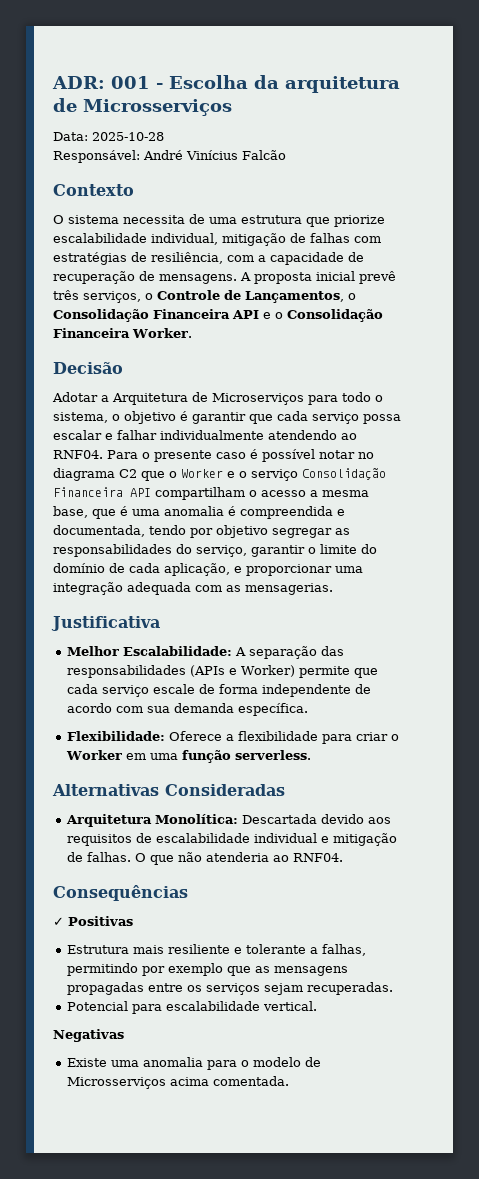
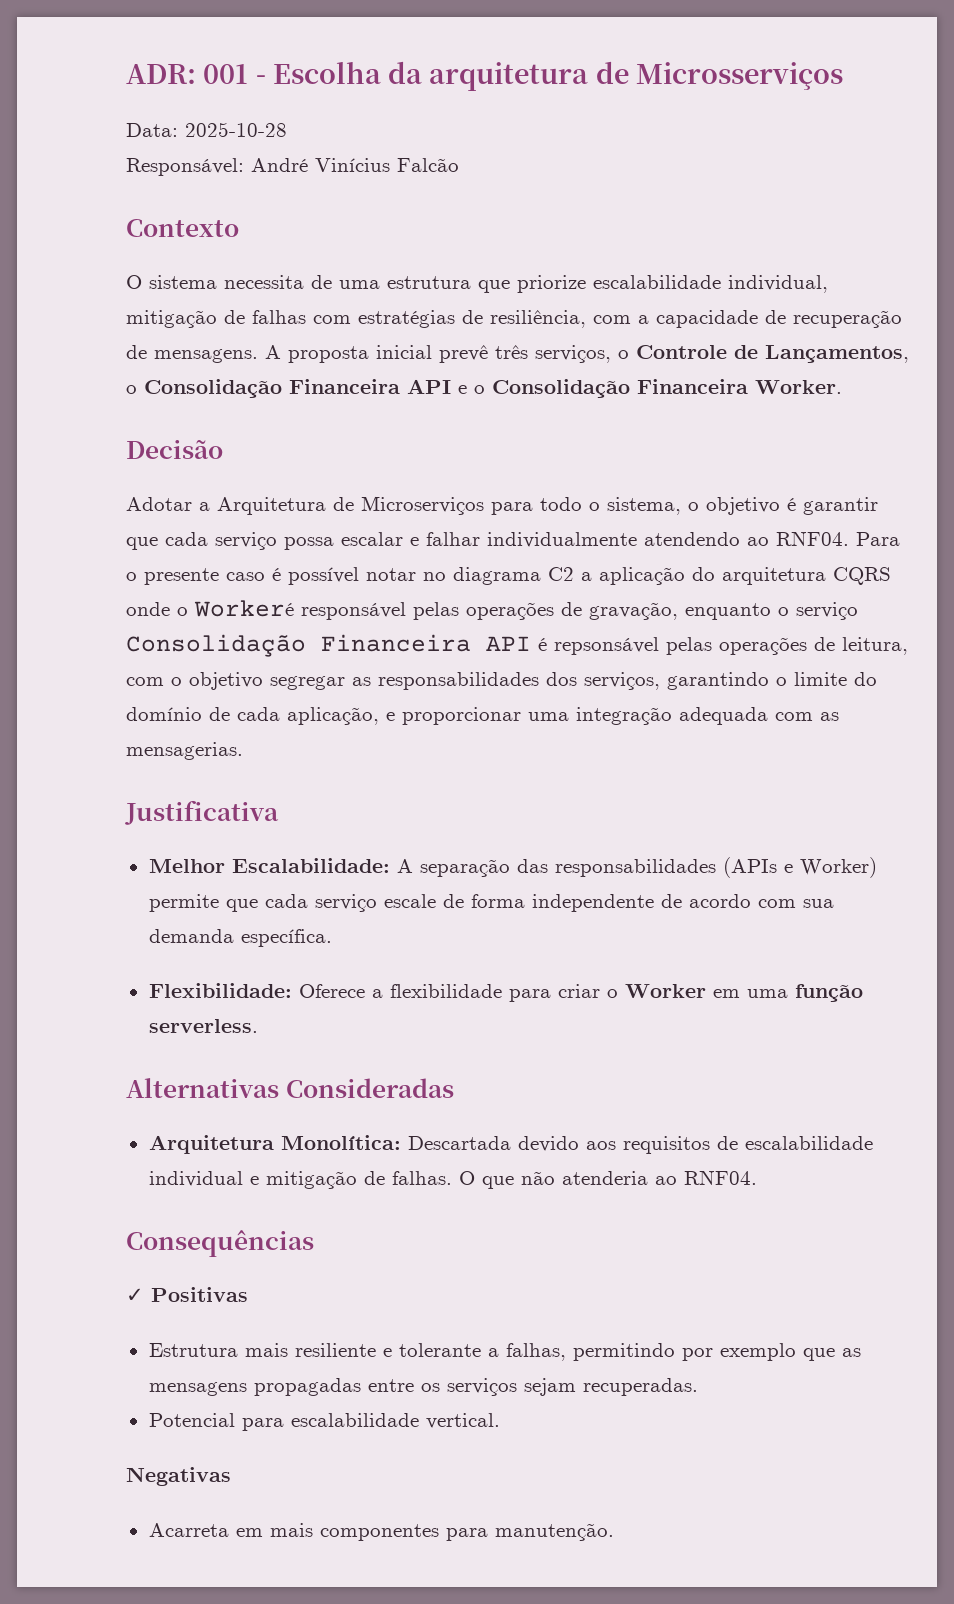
[141,469,235,481] que o Worker e -> [581,567,891,585] [126,600,771,620] a aplicação do arquitetura CQRS onde o Workeré responsável pelas operações de gravação, enquanto
[155,487,369,500] [53,506,345,519] [53,525,213,538] compartilham o acesso a mesma base, que é uma anomalia é compreendida e documentada, tendo por -> [538,637,908,655] [126,677,182,686] é repsonsável pelas operações de leitura, com o
[176,544,305,557] do serviço, garantir -> [546,672,769,690] dos serviços, garantindo
[66,1057,321,1070] [66,1076,289,1089] Existe uma anomalia para o modelo de Microsserviços acima comentada. -> [148,1523,614,1541] Acarreta em mais componentes para manutenção.

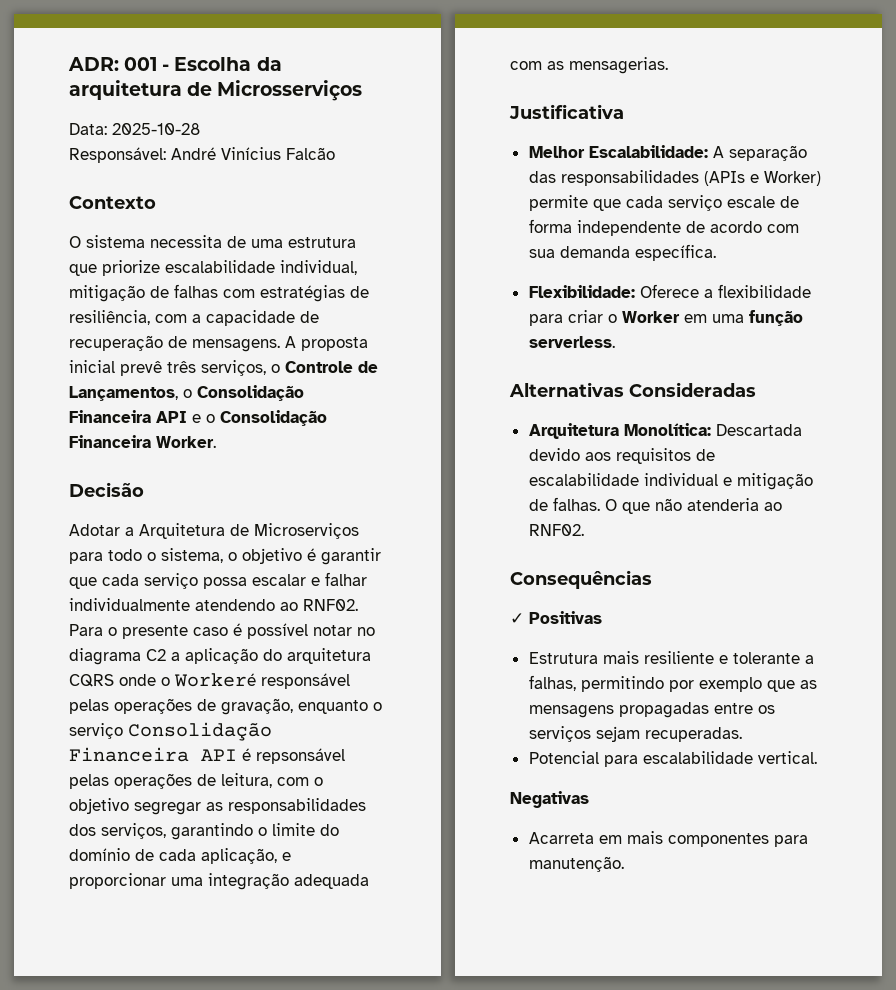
[776,531,849,546] RNF04. -> [303,599,358,611] RNF02.
[683,1170,757,1185] RNF04. -> [528,524,584,536] RNF02.

